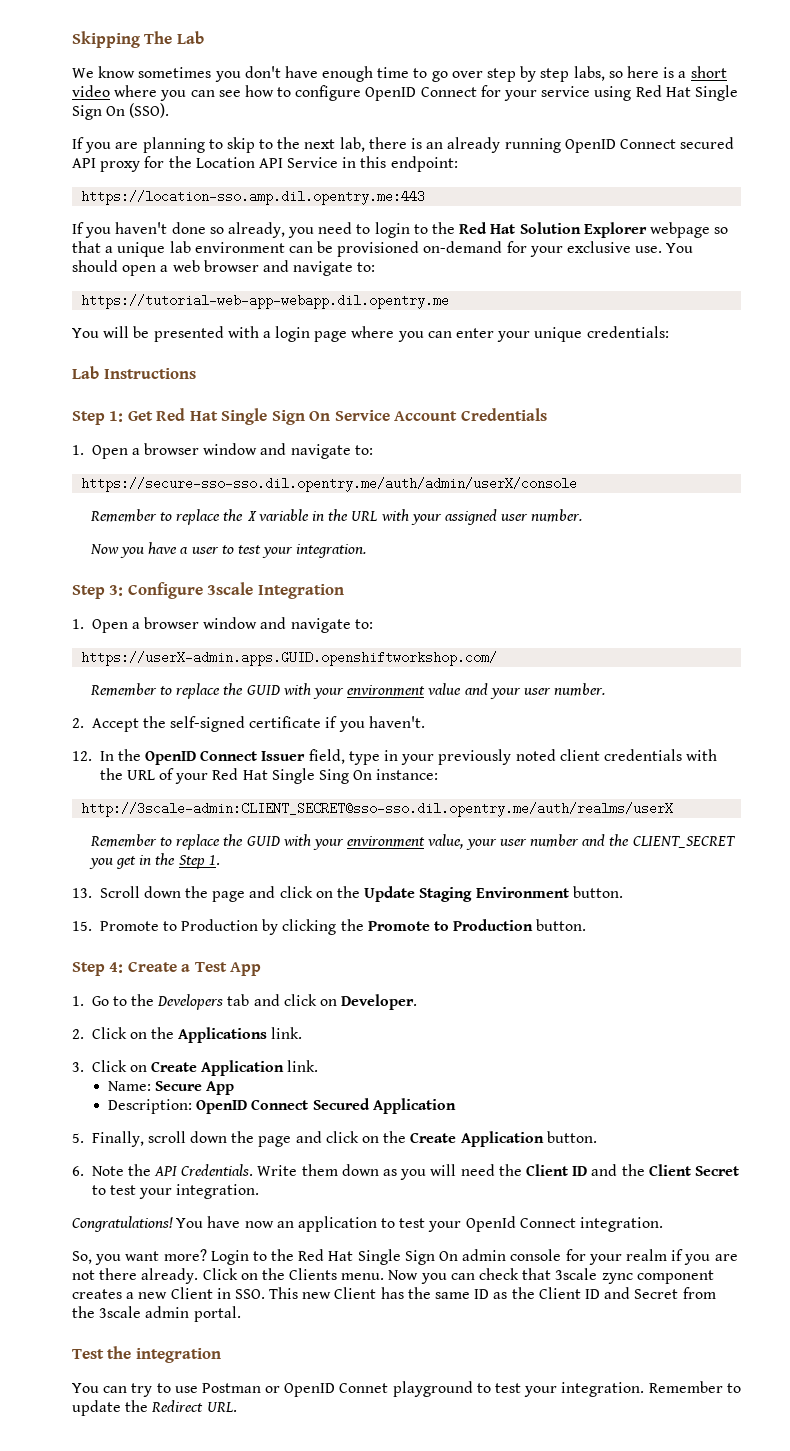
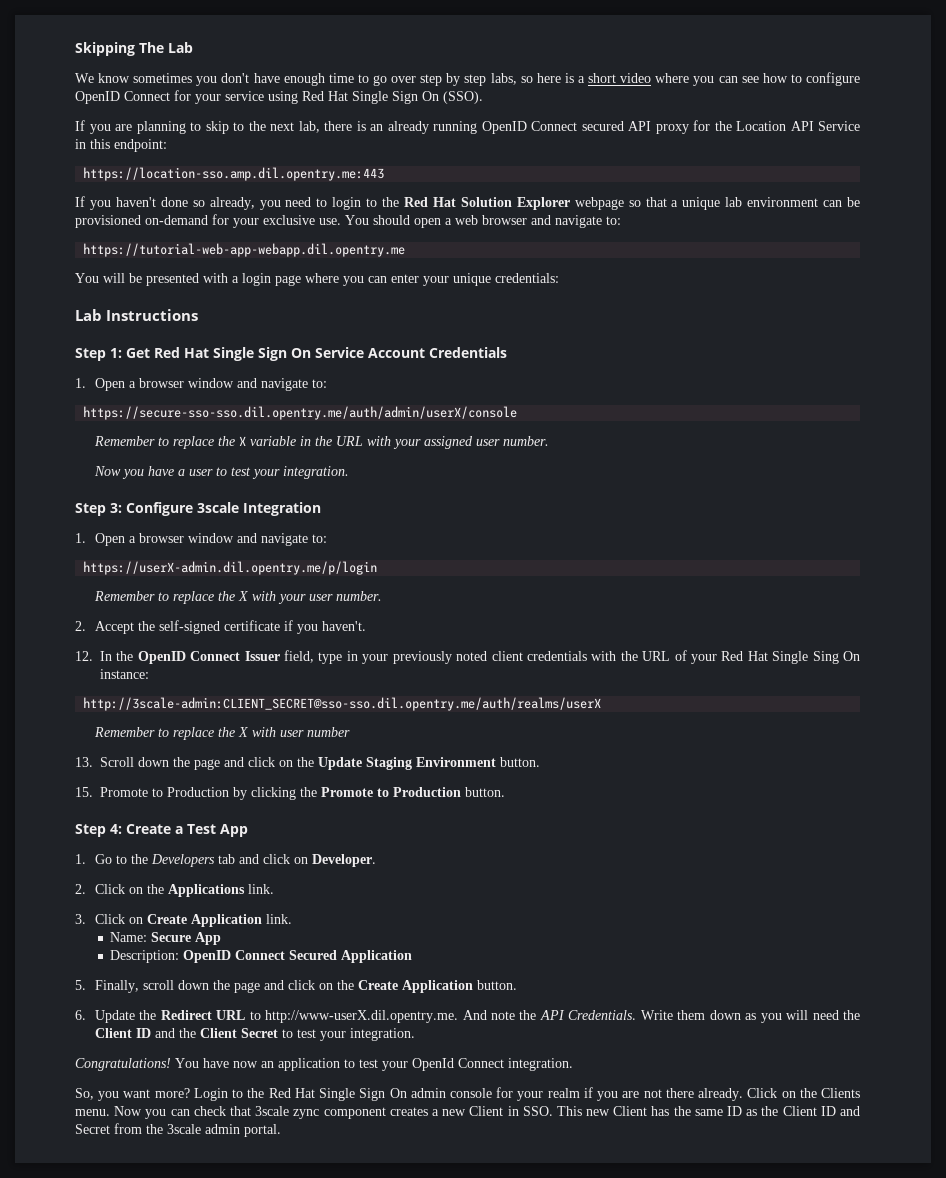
[81,651,498,666] [89,683,521,699] https://userX-admin.apps.GUID.openshiftworkshop.com/ // Remember to replace the GUID with your environment value and your -> [83,561,378,575] [93,591,306,604] https://userX-admin.dil.opentry.me/p/login // Remember to replace the X with your
[246,834,735,850] [88,853,220,869] GUID with your environment value, your user number and the CLIENT_SECRET you get in the Step 1. -> [237,727,350,737] X with user number
[91,1166,124,1176] Note -> [94,1010,515,1023] Update the Redirect URL to http://www-userX.dil.opentry.me. And note
[72,1346,221,1363] [72,1381,741,1397] [72,1400,237,1416] // Test the integration // You can try to use Postman or OpenID Connet playground to test your integration. Remember to update the Redirect URL. -> (281, 1130) none

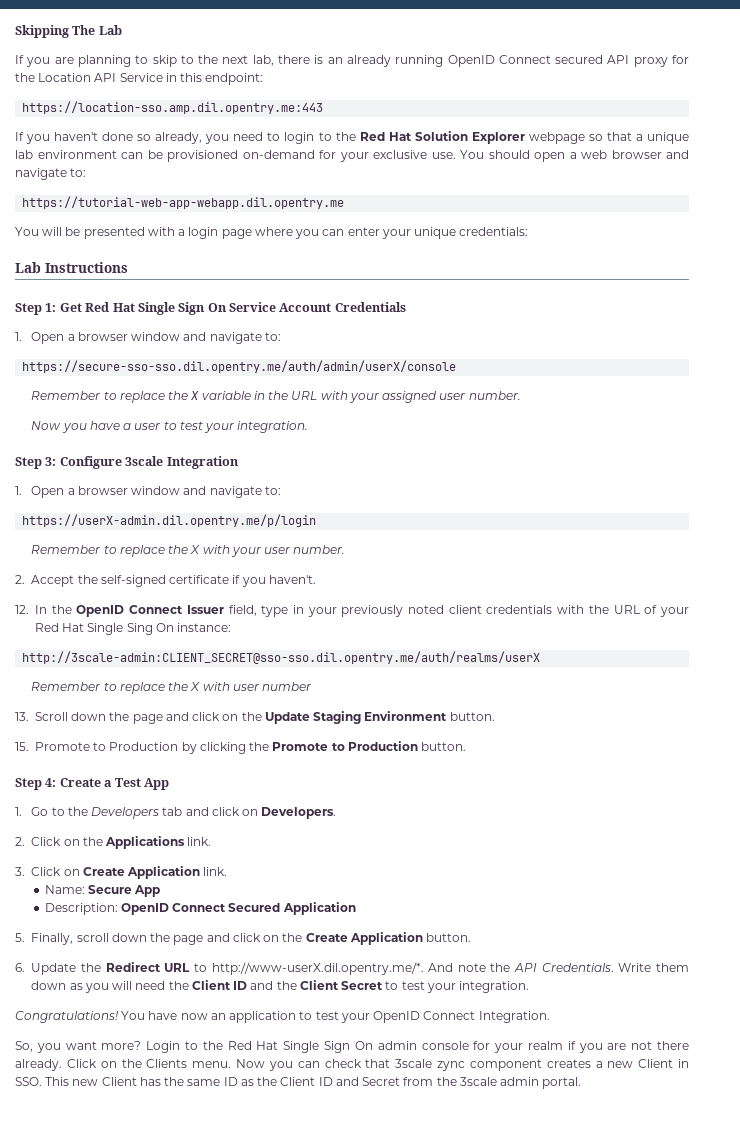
[75,72,860,86] [75,90,483,104] // We know sometimes you don't have enough time to go over step by step labs, so here is a short video where you can see how to configure OpenID Connect for your service using Red Hat Single Sign On (SSO). -> (122, 30) none
[311,854,376,867] Developer. -> [261,807,337,819] Developers.
[265,1010,459,1023] http://www-userX.dil.opentry.me. -> [211,962,424,975] http://www-userX.dil.opentry.me/*.
[412,1058,573,1071] OpenId Connect integration. -> [373,1011,550,1023] OpenID Connect Integration.

